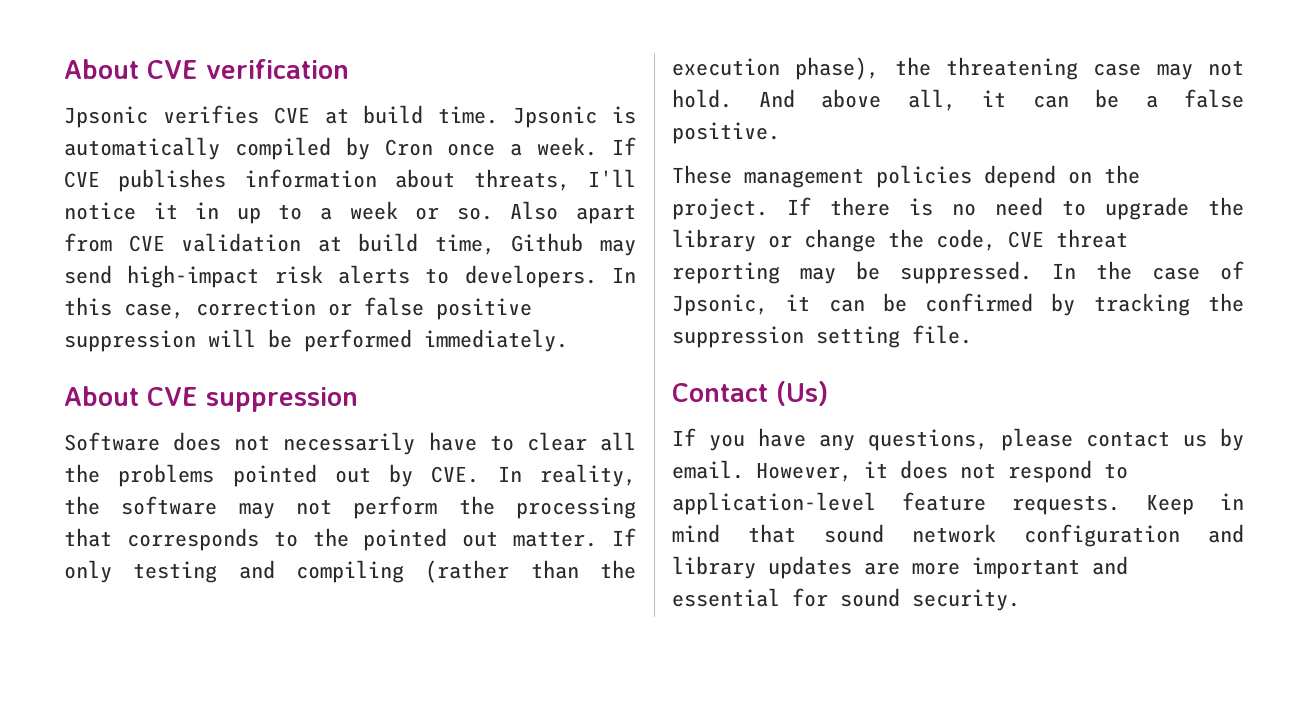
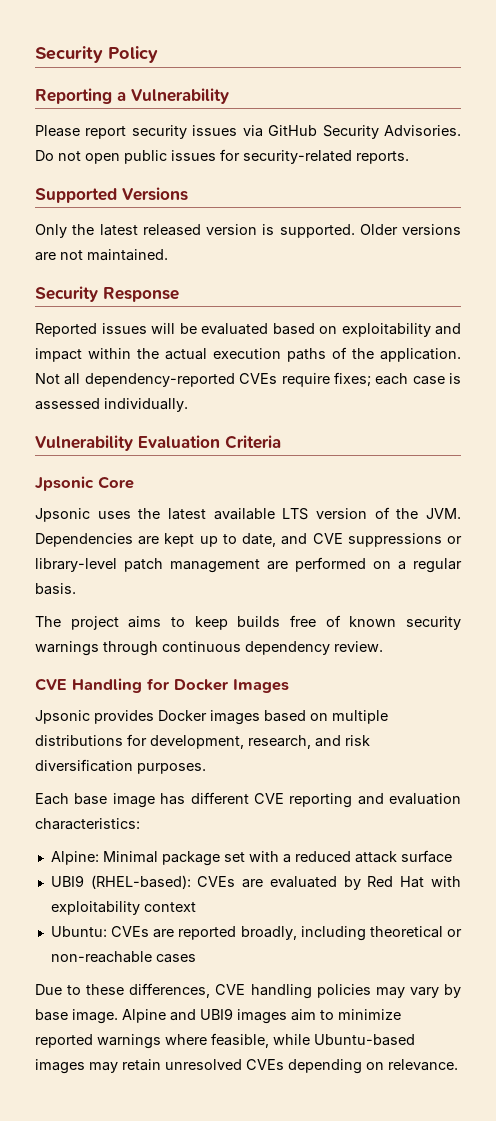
[64,59,349,79] [64,105,636,128] [64,137,636,160] [64,169,636,192] [64,201,637,224] [64,233,636,256] [64,265,636,288] [64,297,532,320] [64,329,568,352] [64,386,358,412] [64,432,636,455] [64,464,636,487] [64,496,636,519] [64,528,636,551] [64,560,636,583] [672,57,1244,80] [672,89,1244,111] [672,122,780,144] [672,165,1140,188] [672,197,1244,220] [672,229,1128,252] [672,261,1244,284] [672,293,1244,316] [672,325,972,348] [672,381,828,406] [672,428,1244,451] [672,460,1128,483] [672,492,1244,515] [672,524,1244,547] [672,556,1128,579] [672,588,1020,611] About CVE verification // Jpsonic verifies CVE at build time. Jpsonic is automatically compiled by Cron once a week. If CVE publishes information about threats, I'll notice it in up to a week or so. Also apart from CVE validation at build time, Github may send high-impact risk alerts to developers. In this case, correction or false positive suppression will be performed immediately. // About CVE suppression // Software does not necessarily have to clear all the problems pointed out by CVE. In reality, the software may not perform the processing that corresponds to the pointed out matter. If only testing and compiling (rather than the execution phase), the threatening case may not hold. And above all, it can be a false positive. // These management policies depend on the project. If there is no need to upgrade the library or change the code, CVE threat reporting may be suppressed. In the case of Jpsonic, it can be confirmed by tracking the suppression setting file. // Contact (Us) // If you have any questions, please contact us by email. However, it does not respond to application-level feature requests. Keep in mind that sound network configuration and library updates are more important and essential for sound security. -> [35,46,158,63] [35,88,229,104] [35,125,461,139] [35,149,409,164] [35,187,188,203] [35,224,461,238] [35,249,168,261] [35,286,179,302] [35,323,461,337] [35,347,461,362] [35,372,461,387] [35,398,188,412] [35,435,281,451] [35,476,134,491] [35,507,462,522] [35,533,463,547] [35,557,462,573] [35,583,76,595] [35,615,462,630] [35,641,383,656] [35,678,289,693] [35,710,388,725] [35,734,370,749] [35,759,206,774] [35,792,461,808] [35,818,140,830] [50,850,452,866] [50,875,462,890] [50,901,196,915] [50,926,462,941] [50,951,196,963] [35,983,461,999] [35,1008,401,1024] [35,1033,415,1049] [35,1059,458,1074] Security Policy // Reporting a Vulnerability // Please report security issues via GitHub Security Advisories. Do not open public issues for security-related reports. // Supported Versions // Only the latest released version is supported. Older versions are not maintained. // Security Response // Reported issues will be evaluated based on exploitability and impact within the actual execution paths of the application. Not all dependency-reported CVEs require fixes; each case is assessed individually. // Vulnerability Evaluation Criteria // Jpsonic Core // Jpsonic uses the latest available LTS version of the JVM. Dependencies are kept up to date, and CVE suppressions or library-level patch management are performed on a regular basis. // The project aims to keep builds free of known security warnings through continuous dependency review. // CVE Handling for Docker Images // Jpsonic provides Docker images based on multiple distributions for development, research, and risk diversification purposes. // Each base image has different CVE reporting and evaluation characteristics: // Alpine: Minimal package set with a reduced attack surface // UBI9 (RHEL-based): CVEs are evaluated by Red Hat with exploitability context // Ubuntu: CVEs are reported broadly, including theoretical or non-reachable cases // Due to these differences, CVE handling policies may vary by base image. Alpine and UBI9 images aim to minimize reported warnings where feasible, while Ubuntu-based images may retain unresolved CVEs depending on relevance.

